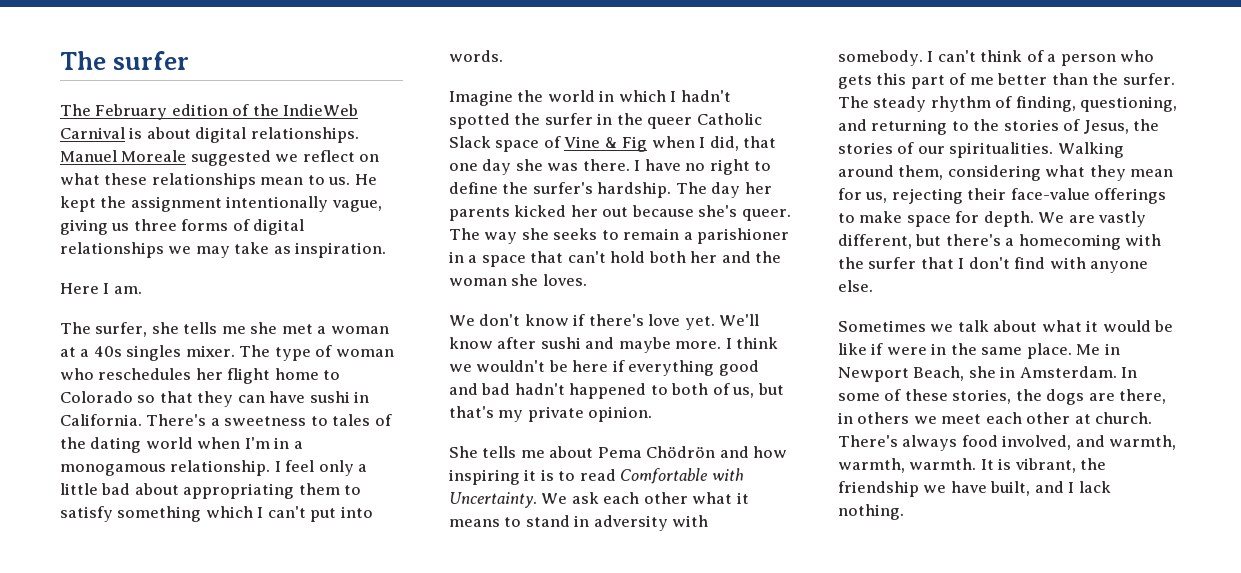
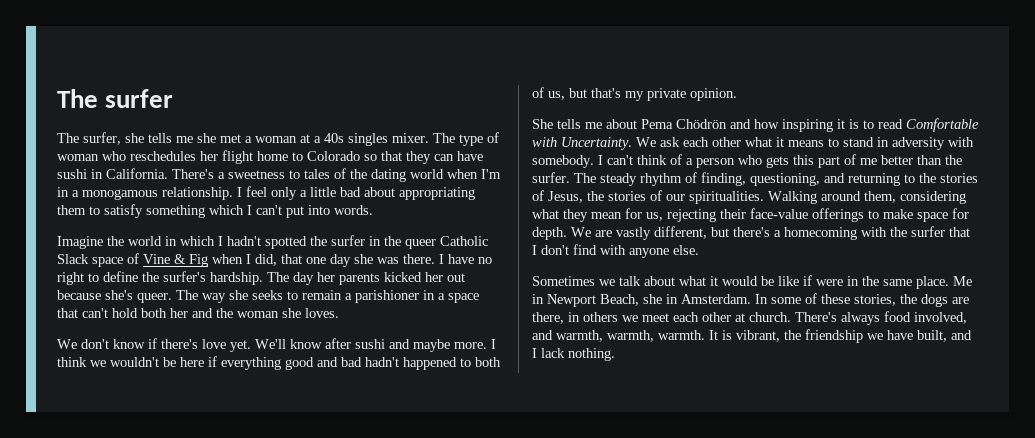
[60,104,359,120] [60,127,359,143] [60,150,380,166] [60,173,377,189] [60,196,382,212] [60,219,305,235] [60,242,387,258] [60,283,142,294] // The February edition of the IndieWeb Carnival is about digital relationships. Manuel Moreale suggested we reflect on what these relationships mean to us. He kept the assignment intentionally vague, giving us three forms of digital relationships we may take as inspiration. // Here I am. -> (174, 98) none

